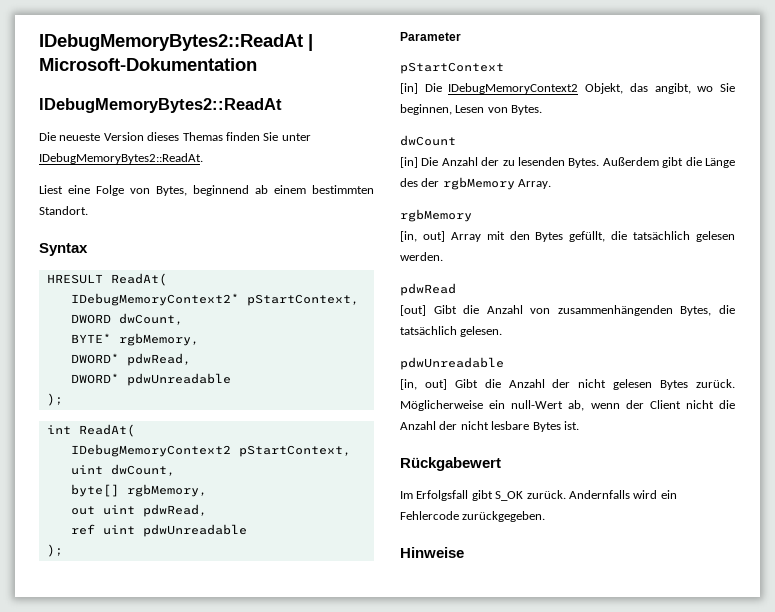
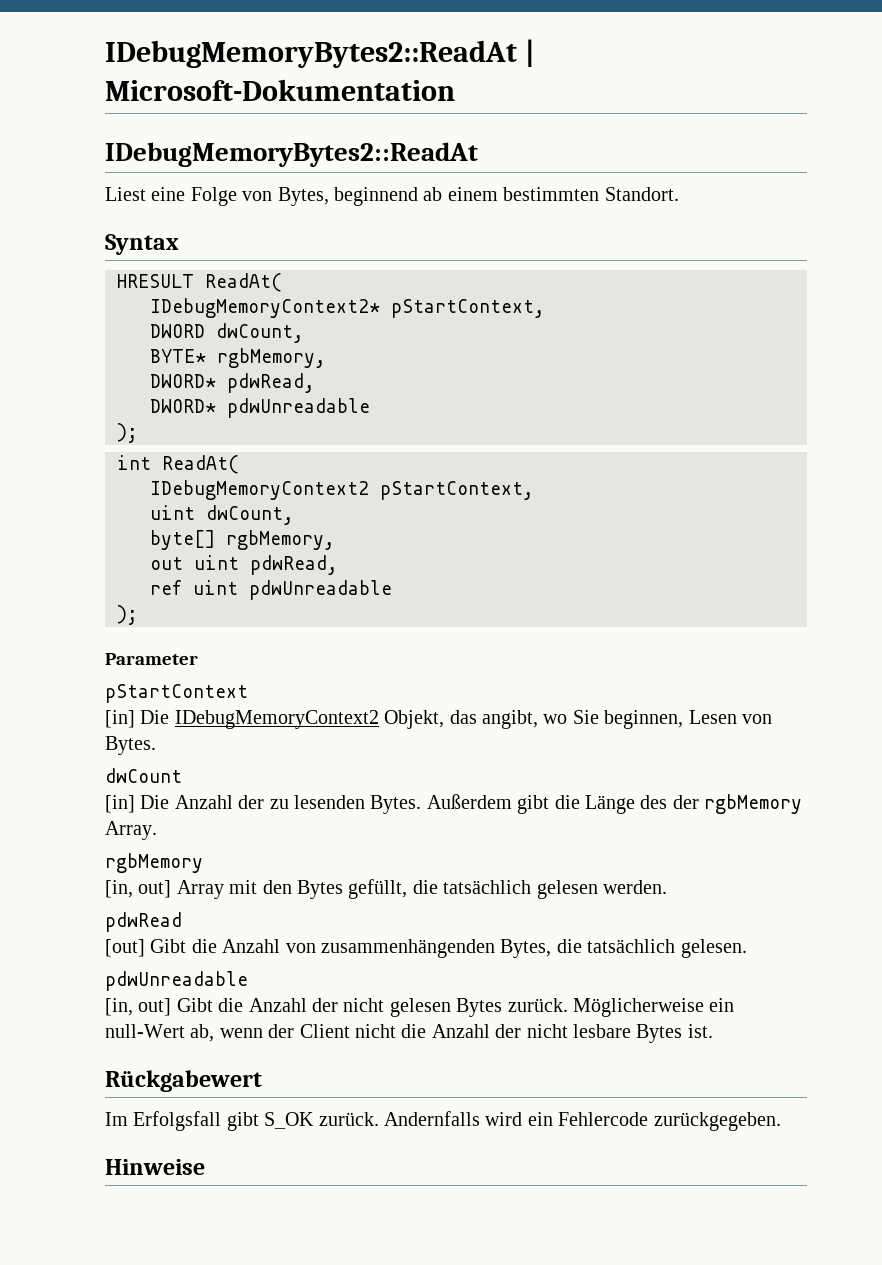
[39,132,311,141] [39,153,203,164] // Die neueste Version dieses Themas finden Sie unter IDebugMemoryBytes2::ReadAt. -> (478, 154) none

